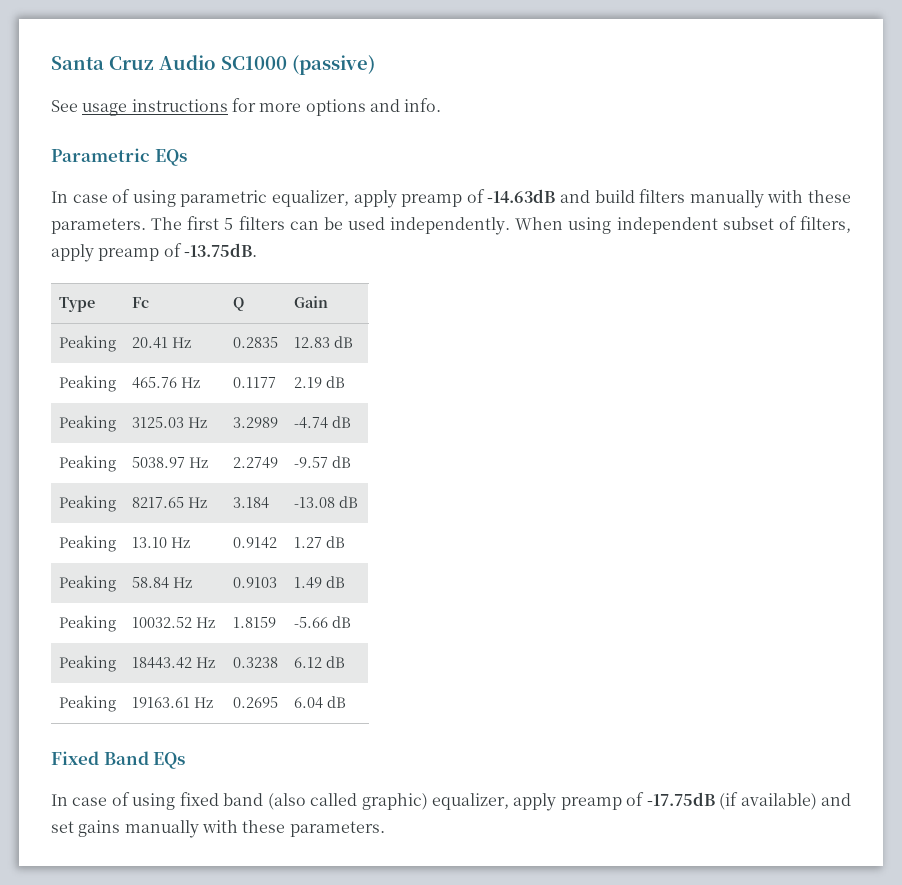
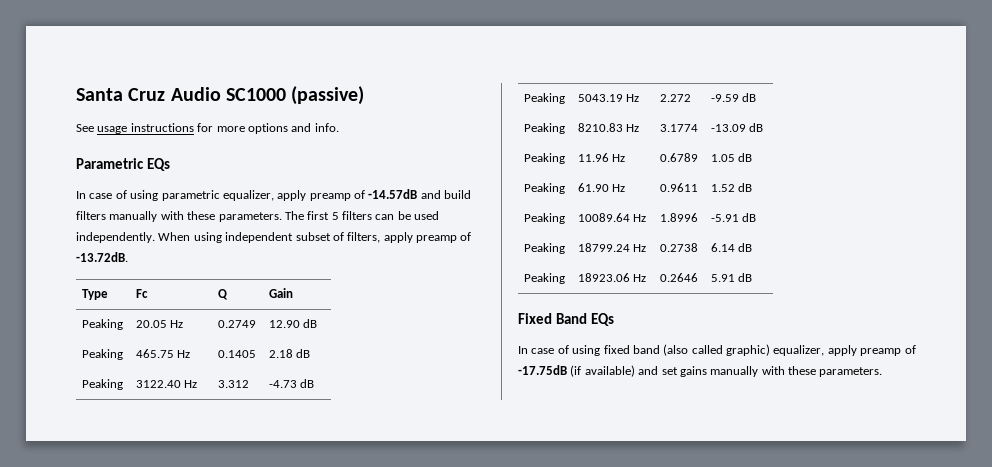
[487,189,556,203] -14.63dB -> [368,189,418,199] -14.57dB
[183,243,257,257] -13.75dB. -> [76,252,128,262] -13.72dB.
[131,337,191,349] [232,337,278,348] [293,336,353,348] [58,375,116,392] [131,377,200,389] [232,377,276,388] [293,376,345,388] [58,415,116,432] [131,417,207,428] [232,417,278,428] [293,416,351,429] [58,455,116,472] [131,457,208,468] [232,457,278,469] [293,456,351,468] [58,495,116,512] [131,497,207,508] [232,497,269,509] [293,496,358,508] [58,535,116,552] [131,537,190,548] [232,537,277,549] [293,536,345,548] [58,575,116,592] [131,577,192,589] [232,577,277,588] [293,576,345,589] [58,615,116,632] [131,617,215,628] [232,617,276,628] [293,616,351,628] [58,655,116,672] [131,657,215,669] [232,657,278,668] [293,656,345,668] [58,695,116,712] [131,697,213,708] [232,697,278,708] [293,697,323,709] 20.41 Hz | 0.2835 | 12.83 dB // Peaking | 465.76 Hz | 0.1177 | 2.19 dB // Peaking | 3125.03 Hz | 3.2989 | -4.74 dB // Peaking | 5038.97 Hz | 2.2749 | -9.57 dB // Peaking | 8217.65 Hz | 3.184 | -13.08 dB // Peaking | 13.10 Hz | 0.9142 | 1.27 dB // Peaking | 58.84 Hz | 0.9103 | 1.49 dB // Peaking | 10032.52 Hz | 1.8159 | -5.66 dB // Peaking | 18443.42 Hz | 0.3238 | 6.12 dB // Peaking | 19163.61 Hz | 0.2695 | 6.04 -> [136,320,184,328] [218,320,257,328] [269,319,318,328] [82,349,124,360] [136,349,191,358] [218,350,257,358] [269,349,311,358] [82,379,124,390] [136,380,198,388] [218,380,250,388] [269,379,315,388] [524,93,566,104] [578,94,640,102] [660,94,692,102] [711,93,757,102] [524,123,566,134] [578,123,640,132] [660,124,699,132] [711,123,764,132] [524,153,566,164] [578,153,626,162] [660,153,699,162] [711,153,753,162] [524,183,566,194] [578,183,626,192] [660,183,699,192] [711,183,753,192] [524,213,566,224] [578,213,647,222] [660,213,699,222] [711,213,757,222] [524,243,566,254] [578,243,647,252] [660,243,699,252] [711,243,753,252] [524,273,566,284] [578,273,647,282] [660,273,699,282] [711,274,736,282] 20.05 Hz | 0.2749 | 12.90 dB // Peaking | 465.75 Hz | 0.1405 | 2.18 dB // Peaking | 3122.40 Hz | 3.312 | -4.73 dB // Peaking | 5043.19 Hz | 2.272 | -9.59 dB // Peaking | 8210.83 Hz | 3.1774 | -13.09 dB // Peaking | 11.96 Hz | 0.6789 | 1.05 dB // Peaking | 61.90 Hz | 0.9611 | 1.52 dB // Peaking | 10089.64 Hz | 1.8996 | -5.91 dB // Peaking | 18799.24 Hz | 0.2738 | 6.14 dB // Peaking | 18923.06 Hz | 0.2646 | 5.91

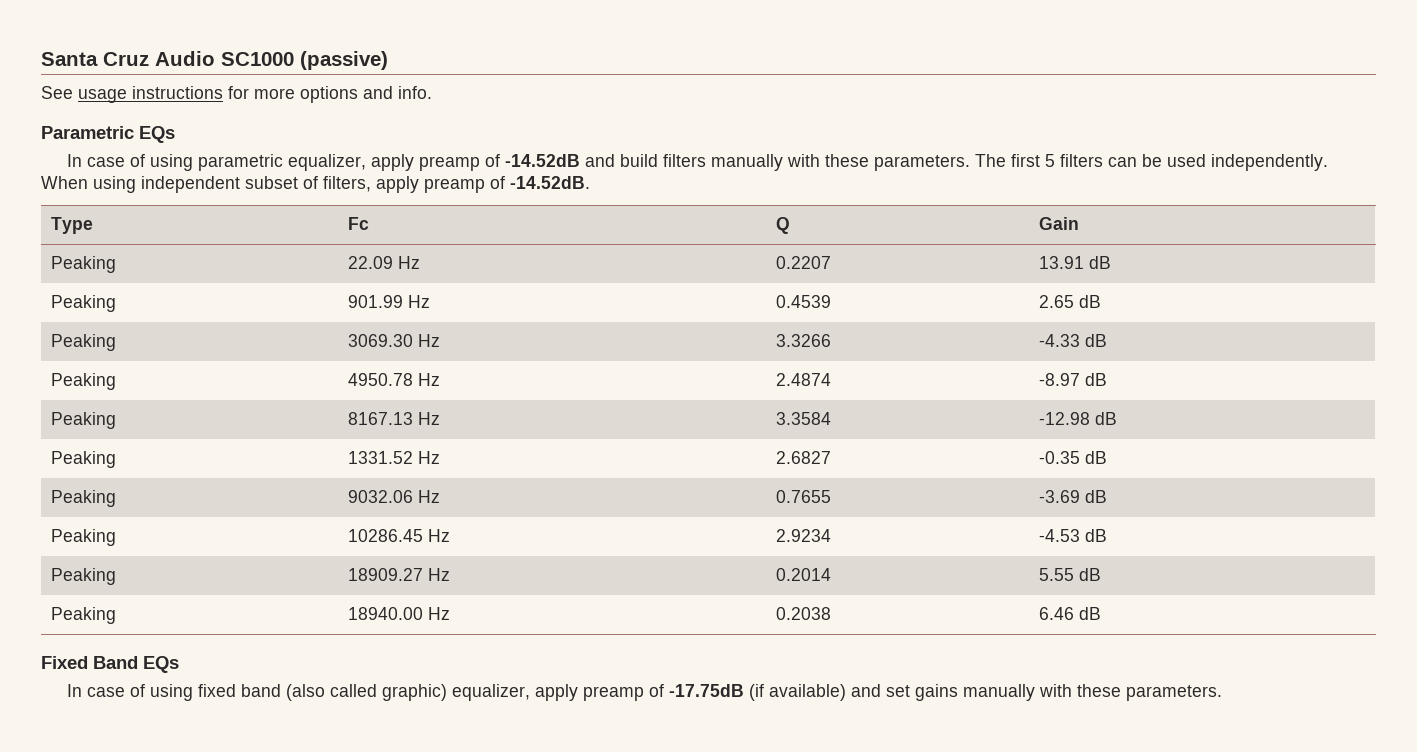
[368,189,418,199] -14.57dB -> [505,154,581,167] -14.52dB
[76,252,128,262] -13.72dB. -> [510,176,590,189] -14.52dB.
[136,320,184,328] [218,320,257,328] [269,319,318,328] [82,349,124,360] [136,349,191,358] [218,350,257,358] [269,349,311,358] [82,379,124,390] [136,380,198,388] [218,380,250,388] [269,379,315,388] [524,93,566,104] [578,94,640,102] [660,94,692,102] [711,93,757,102] [524,123,566,134] [578,123,640,132] [660,124,699,132] [711,123,764,132] [524,153,566,164] [578,153,626,162] [660,153,699,162] [711,153,753,162] [524,183,566,194] [578,183,626,192] [660,183,699,192] [711,183,753,192] [524,213,566,224] [578,213,647,222] [660,213,699,222] [711,213,757,222] [524,243,566,254] [578,243,647,252] [660,243,699,252] [711,243,753,252] [524,273,566,284] [578,273,647,282] [660,273,699,282] [711,274,736,282] 20.05 Hz | 0.2749 | 12.90 dB // Peaking | 465.75 Hz | 0.1405 | 2.18 dB // Peaking | 3122.40 Hz | 3.312 | -4.73 dB // Peaking | 5043.19 Hz | 2.272 | -9.59 dB // Peaking | 8210.83 Hz | 3.1774 | -13.09 dB // Peaking | 11.96 Hz | 0.6789 | 1.05 dB // Peaking | 61.90 Hz | 0.9611 | 1.52 dB // Peaking | 10089.64 Hz | 1.8996 | -5.91 dB // Peaking | 18799.24 Hz | 0.2738 | 6.14 dB // Peaking | 18923.06 Hz | 0.2646 | 5.91 -> [348,256,421,269] [776,256,832,269] [1039,256,1112,269] [51,295,117,312] [348,295,431,308] [776,295,832,308] [1039,295,1102,308] [51,334,117,351] [348,334,441,347] [776,334,832,347] [1039,334,1108,347] [51,373,117,390] [348,373,441,386] [776,373,832,386] [1039,373,1108,386] [51,412,117,429] [348,412,441,425] [776,412,832,425] [1039,412,1118,425] [51,451,117,468] [348,451,441,464] [776,451,832,464] [1039,451,1108,464] [51,490,117,507] [348,490,441,503] [776,490,832,503] [1039,490,1108,503] [51,529,117,546] [348,529,451,542] [776,529,832,542] [1039,529,1108,542] [51,568,117,585] [348,568,451,581] [776,568,832,581] [1039,568,1102,581] [51,607,117,624] [348,607,451,620] [776,607,832,620] [1039,607,1075,620] 22.09 Hz | 0.2207 | 13.91 dB // Peaking | 901.99 Hz | 0.4539 | 2.65 dB // Peaking | 3069.30 Hz | 3.3266 | -4.33 dB // Peaking | 4950.78 Hz | 2.4874 | -8.97 dB // Peaking | 8167.13 Hz | 3.3584 | -12.98 dB // Peaking | 1331.52 Hz | 2.6827 | -0.35 dB // Peaking | 9032.06 Hz | 0.7655 | -3.69 dB // Peaking | 10286.45 Hz | 2.9234 | -4.53 dB // Peaking | 18909.27 Hz | 0.2014 | 5.55 dB // Peaking | 18940.00 Hz | 0.2038 | 6.46

